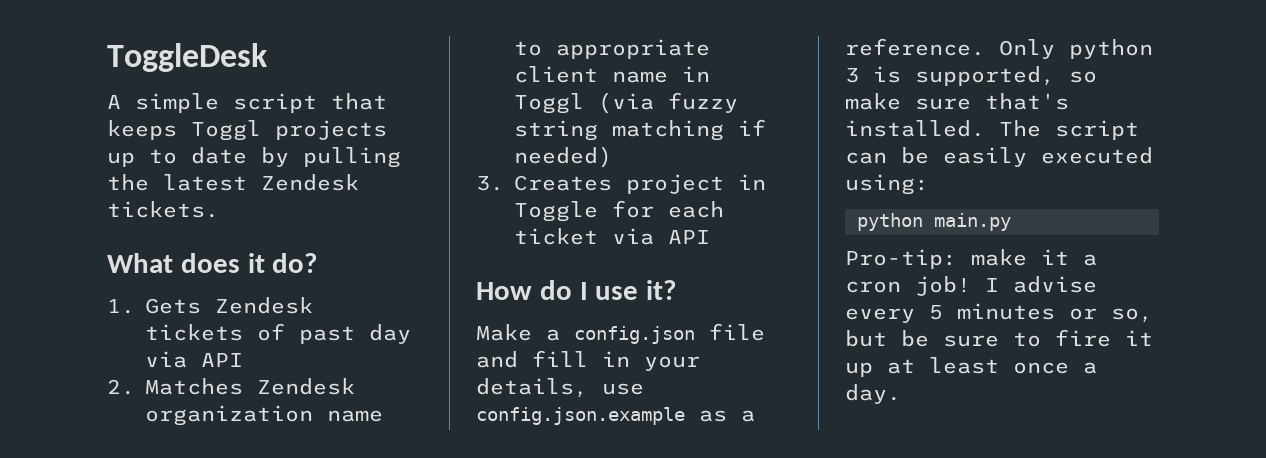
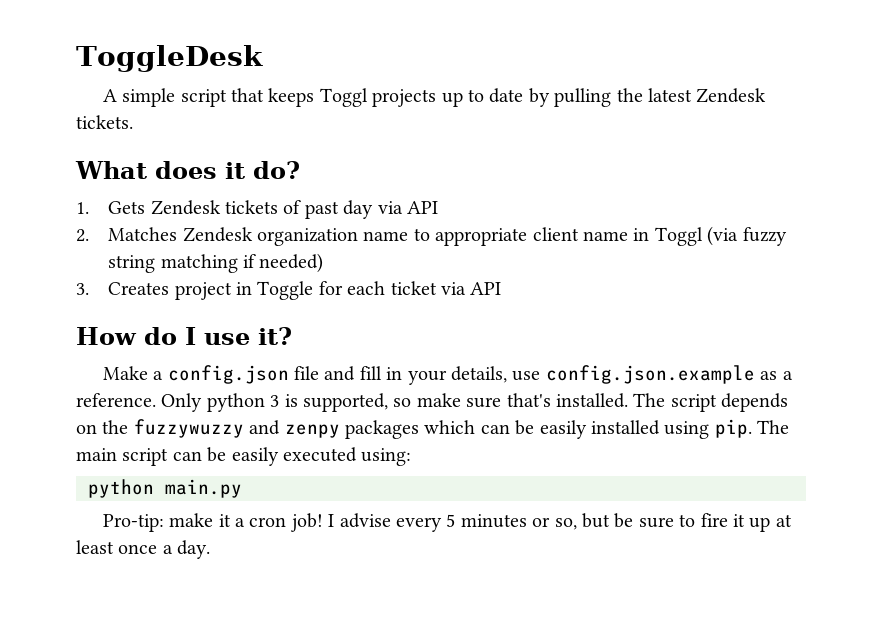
(1139, 130) none -> [721,393,789,412] [76,419,790,439] [76,448,169,466] depends on the fuzzywuzzy and zenpy packages which can be easily installed using pip. The main script

